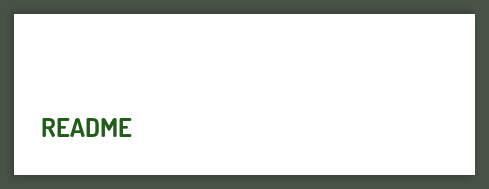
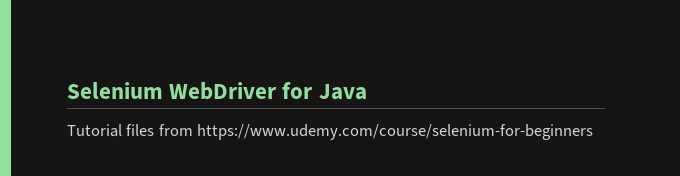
[41,118,132,137] README -> [67,82,367,100] [67,124,594,140] Selenium WebDriver for Java // Tutorial files from https://www.udemy.com/course/selenium-for-beginners

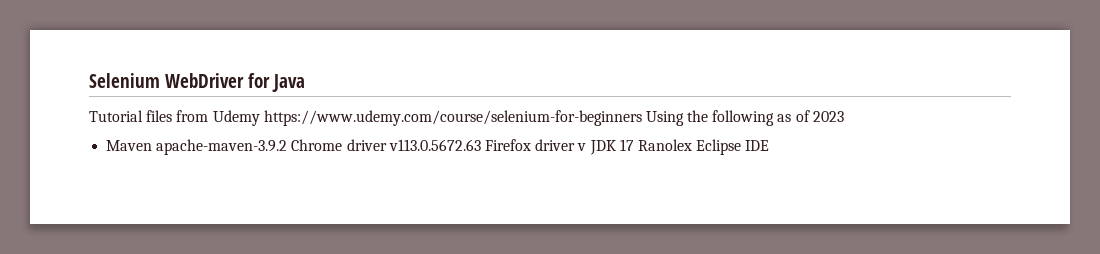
[197,124,594,140] https://www.udemy.com/course/selenium-for-beginners -> [212,110,844,126] [106,139,770,155] Udemy https://www.udemy.com/course/selenium-for-beginners Using the following as of 2023 // Maven apache-maven-3.9.2 Chrome driver v113.0.5672.63 Firefox driver v JDK 17 Ranolex Eclipse IDE

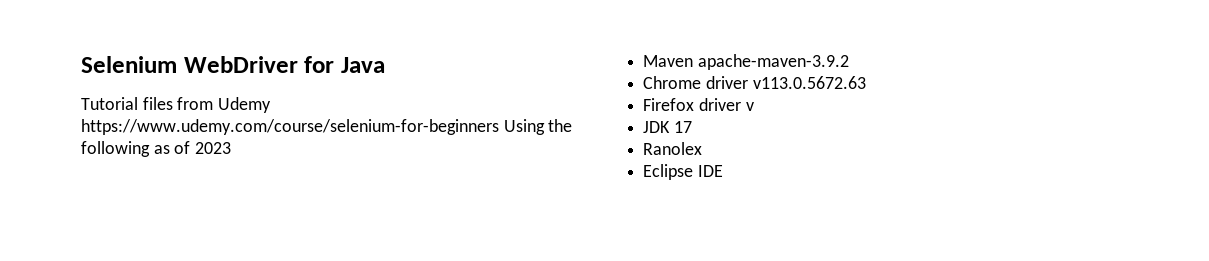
(288, 147) none -> (849, 62) //
(481, 145) none -> (866, 82) //
(587, 147) none -> (754, 106) //
(634, 145) none -> (692, 127) //
(692, 145) none -> (703, 148) //

